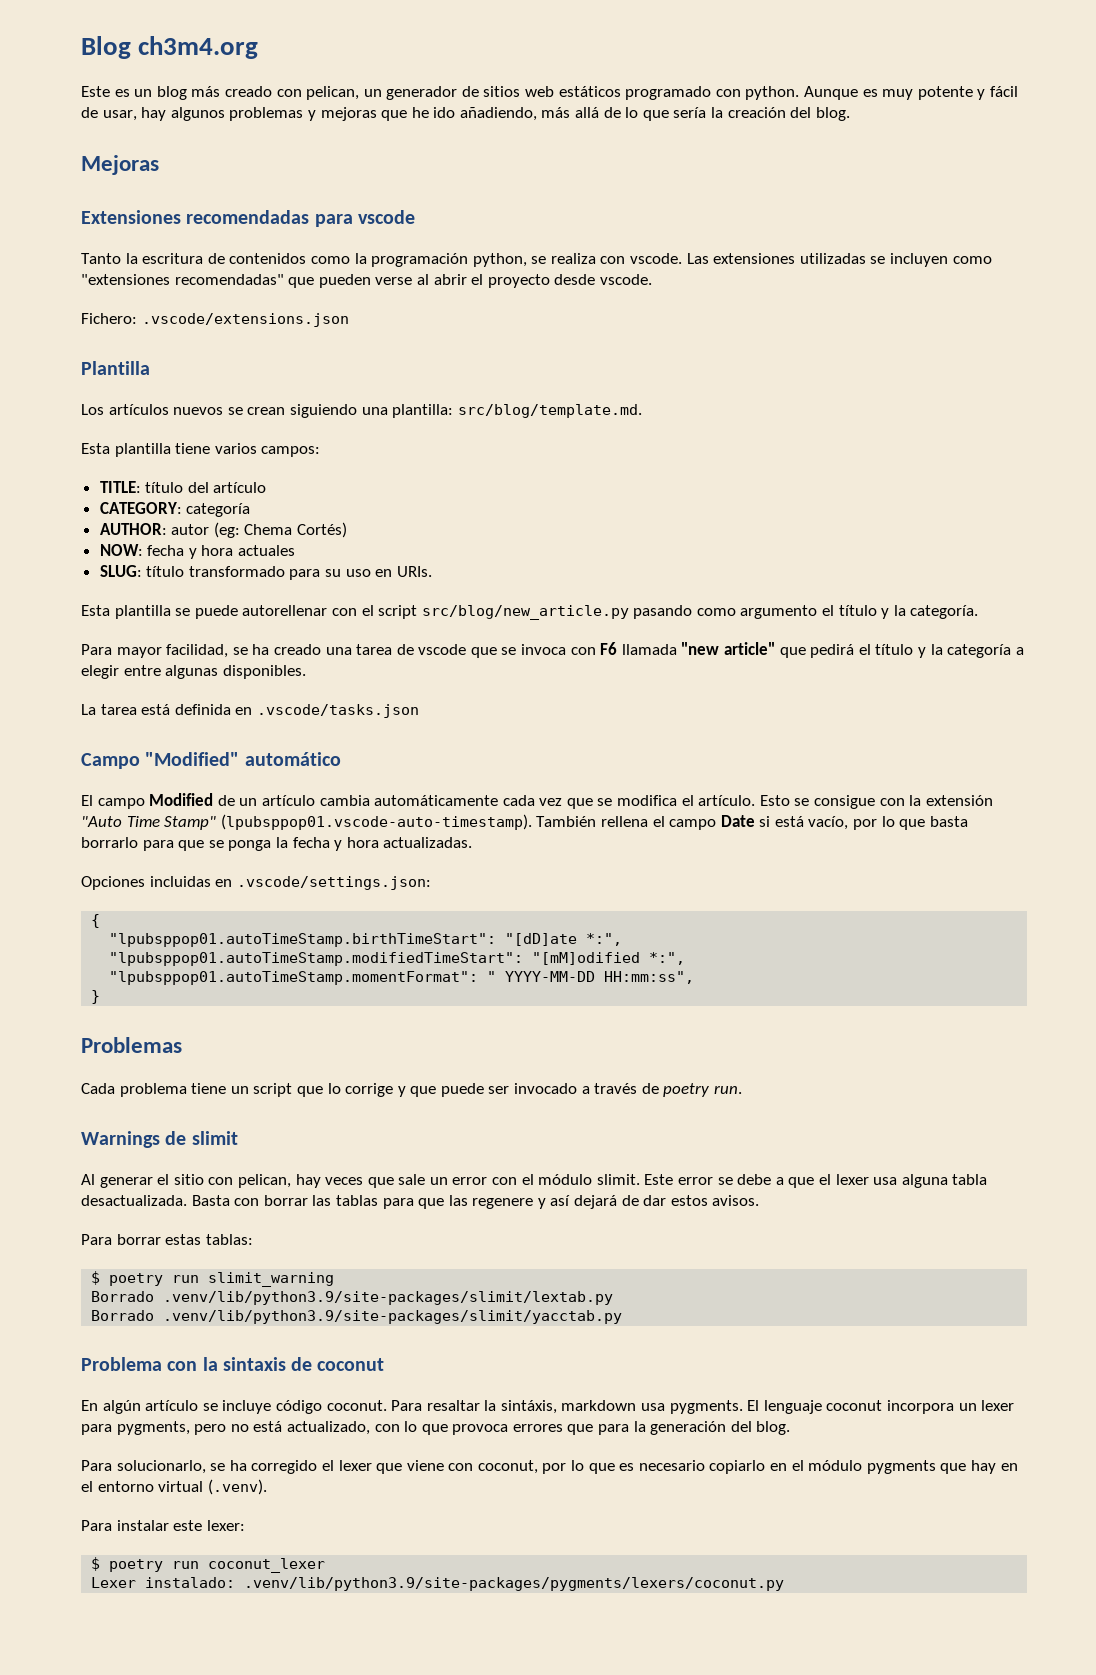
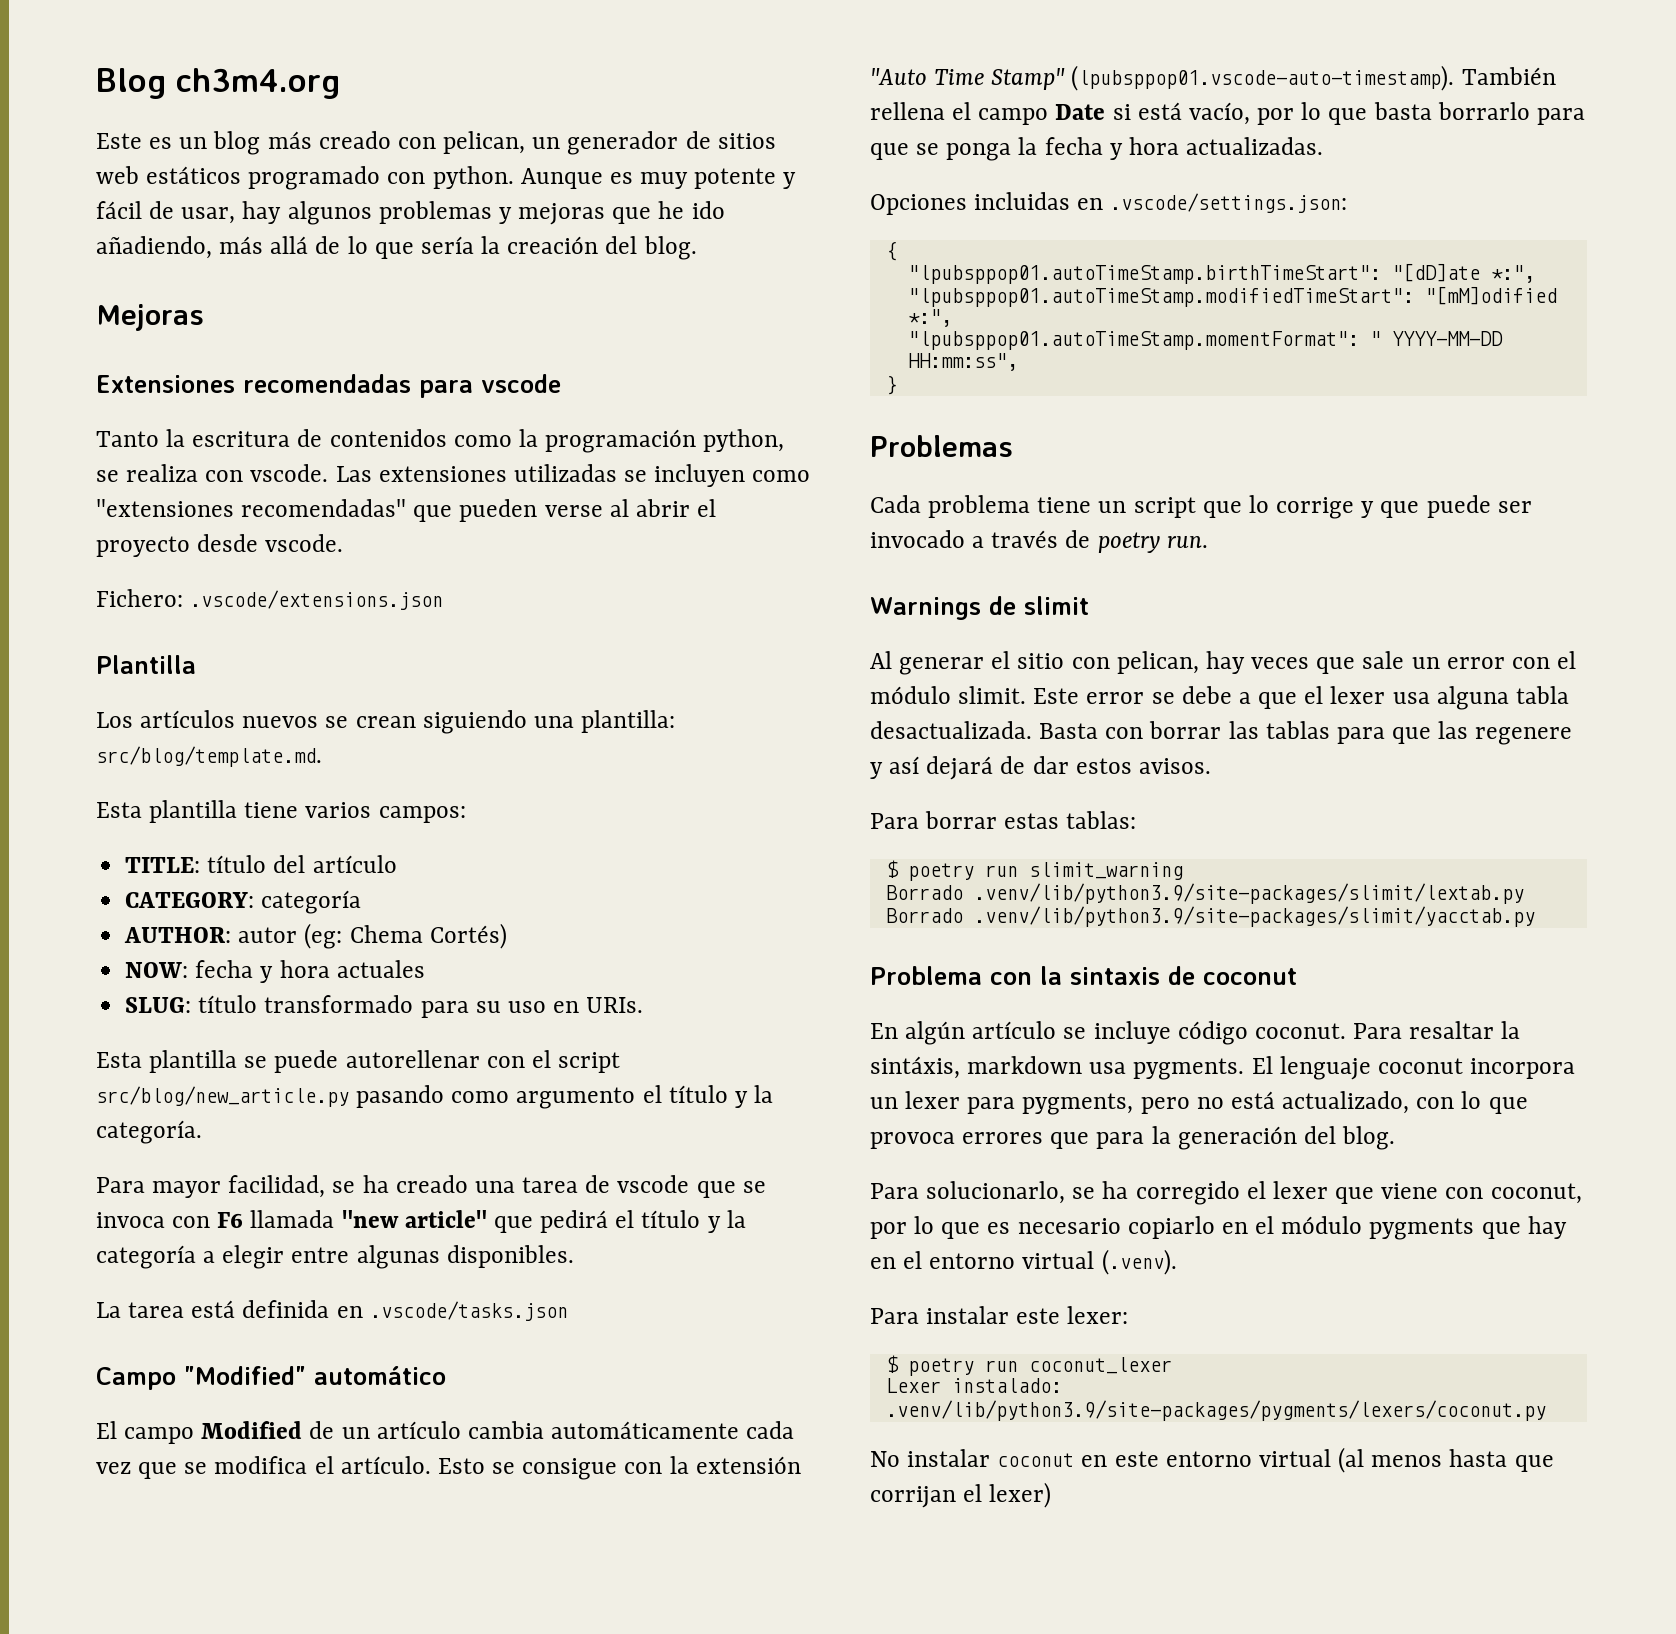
(785, 1584) none -> [870,1447,1554,1473] [870,1482,1052,1508] // No instalar coconut en este entorno virtual (al menos hasta que corrijan el lexer)

